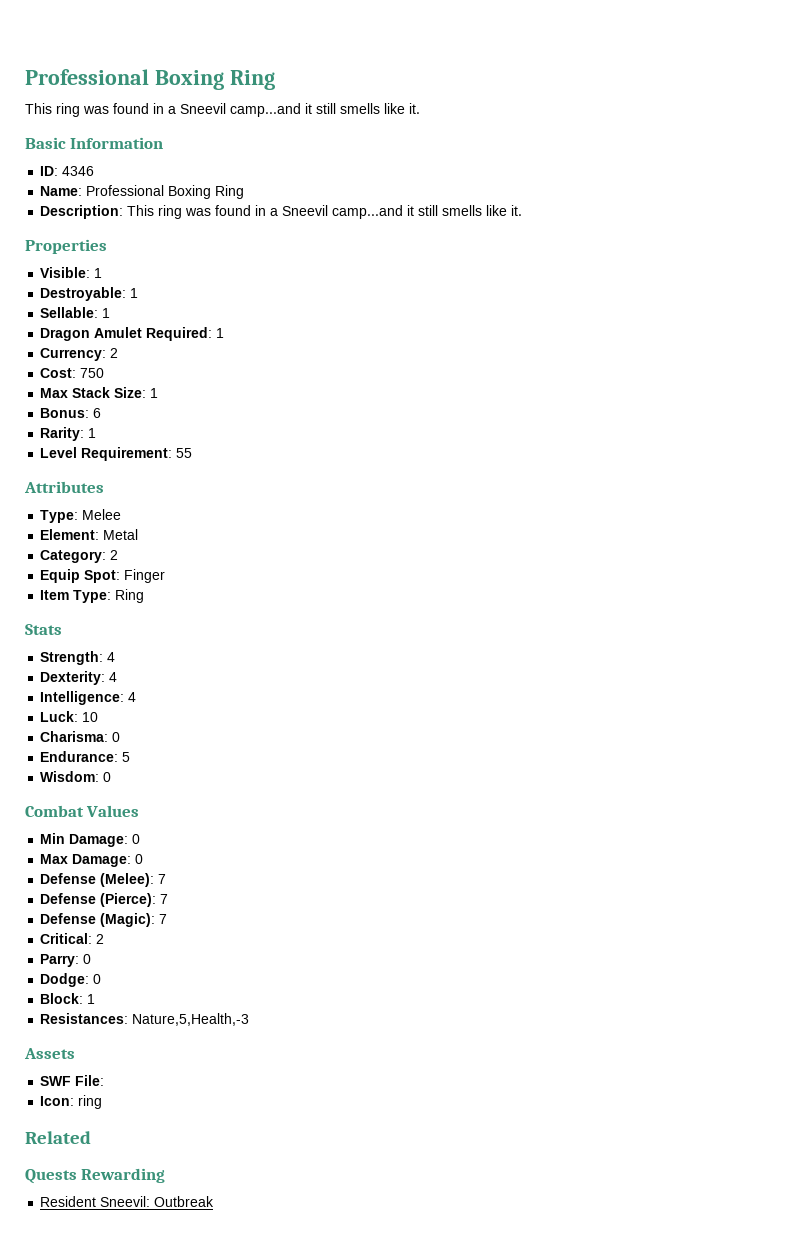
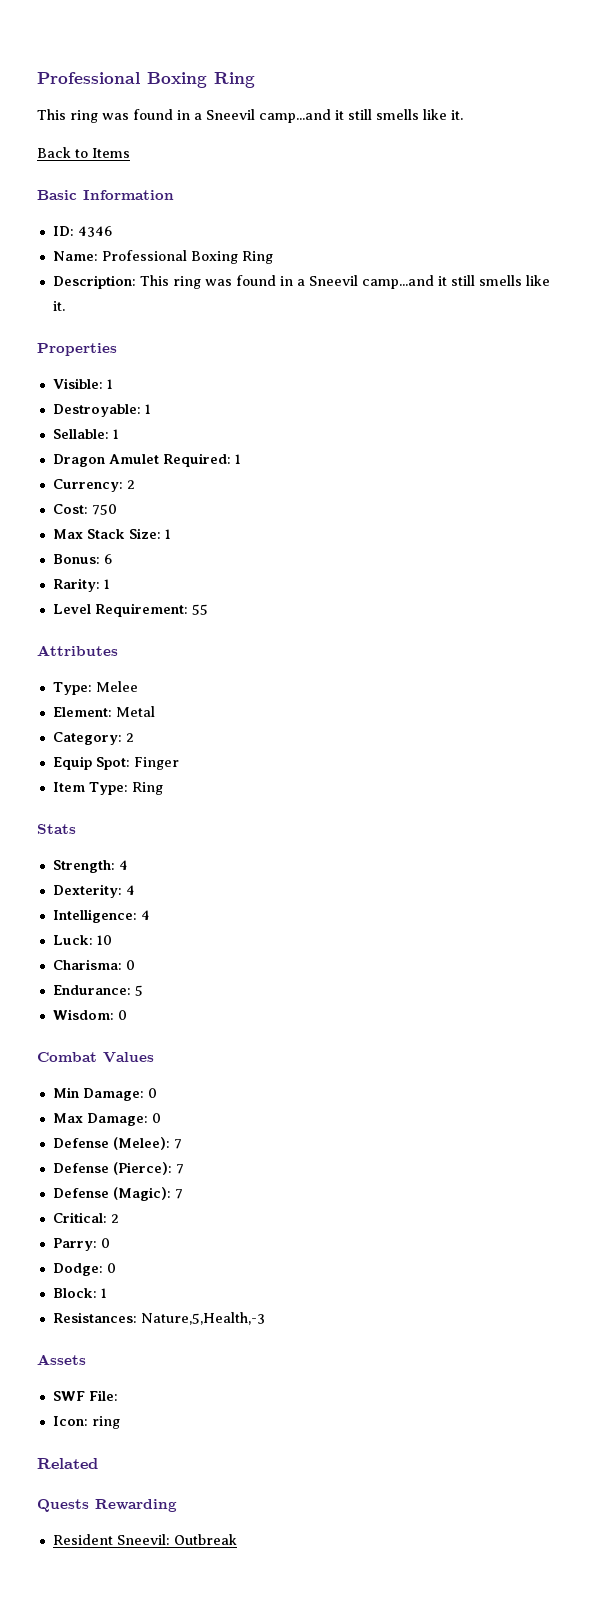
(420, 108) none -> [37,147,130,158] // Back to Items

